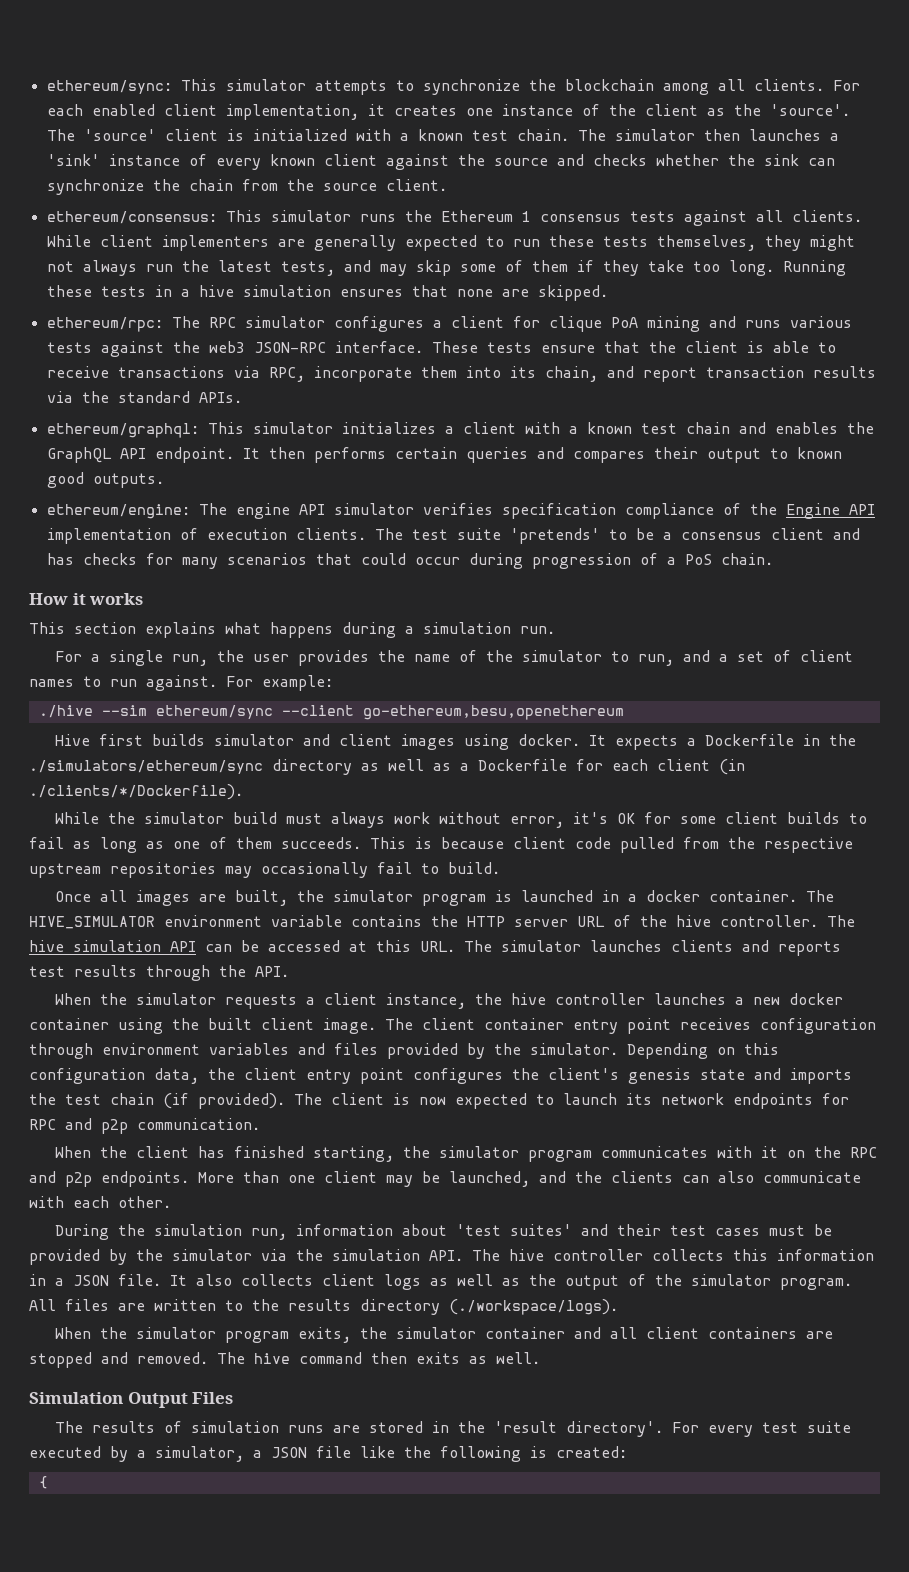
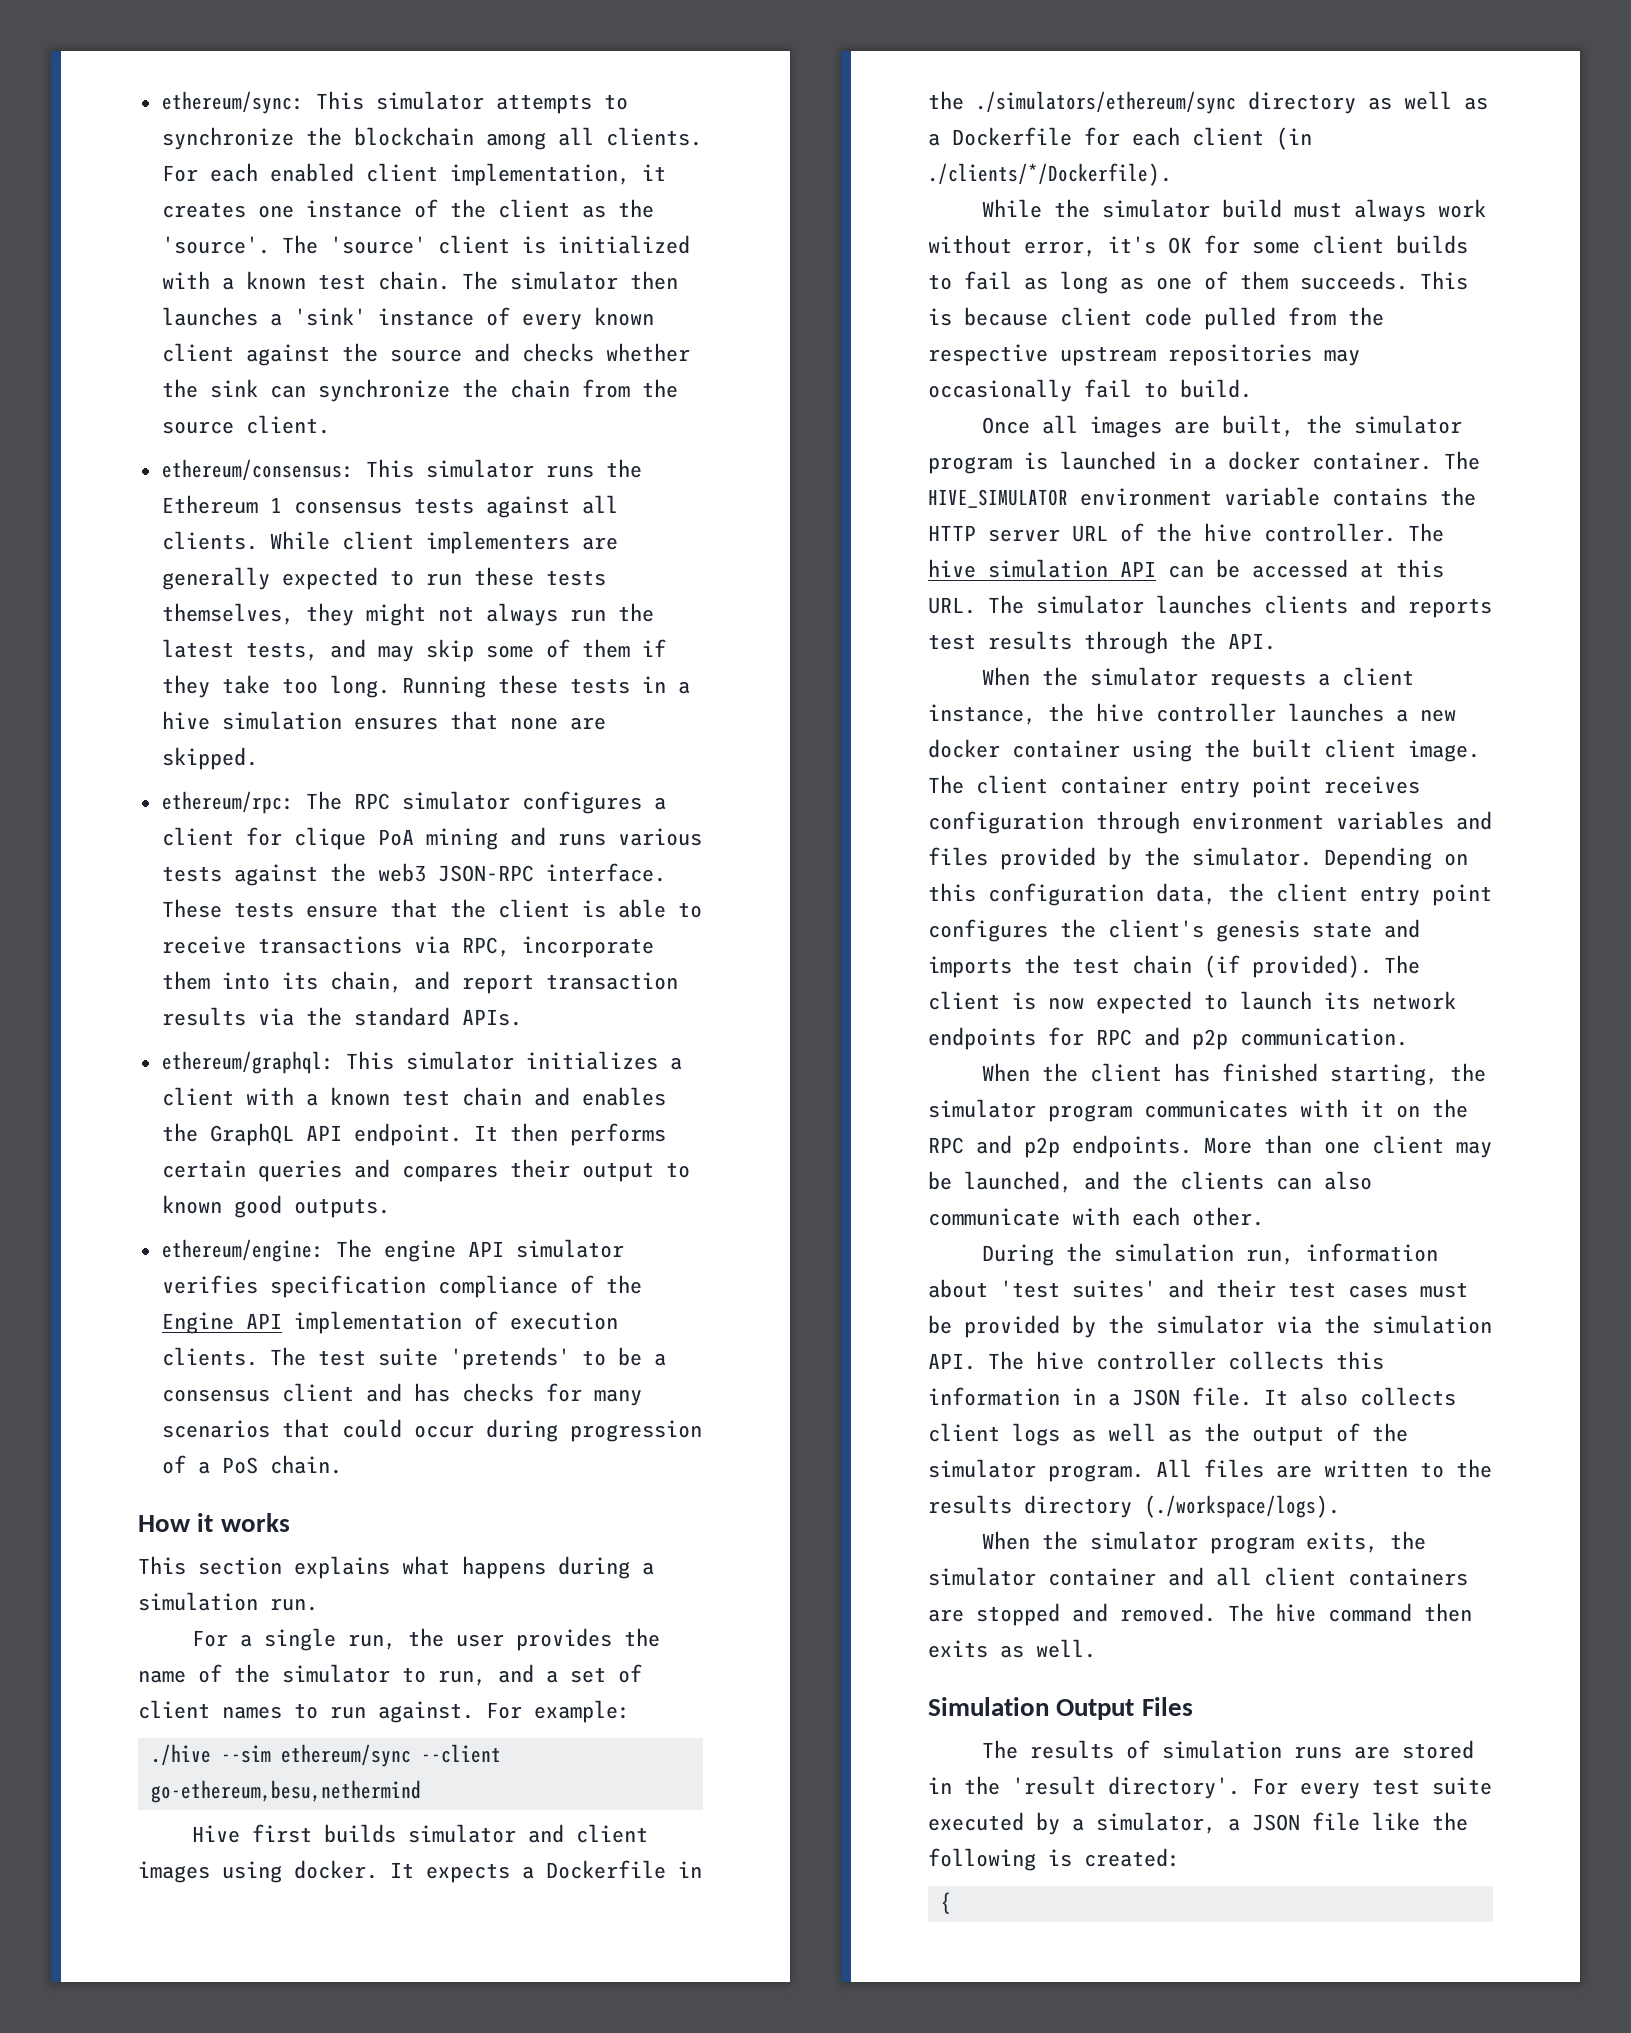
[362,705,624,720] go-ethereum,besu,openethereum -> [150,1780,421,1803] go-ethereum,besu,nethermind

